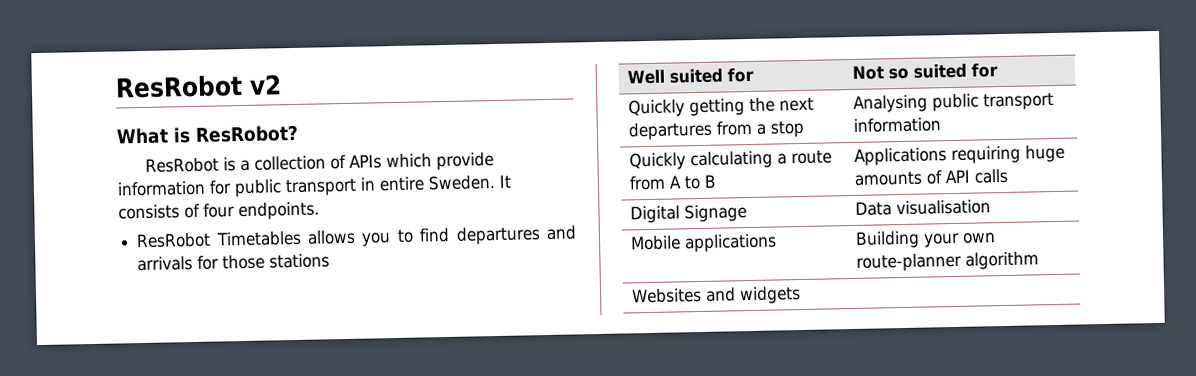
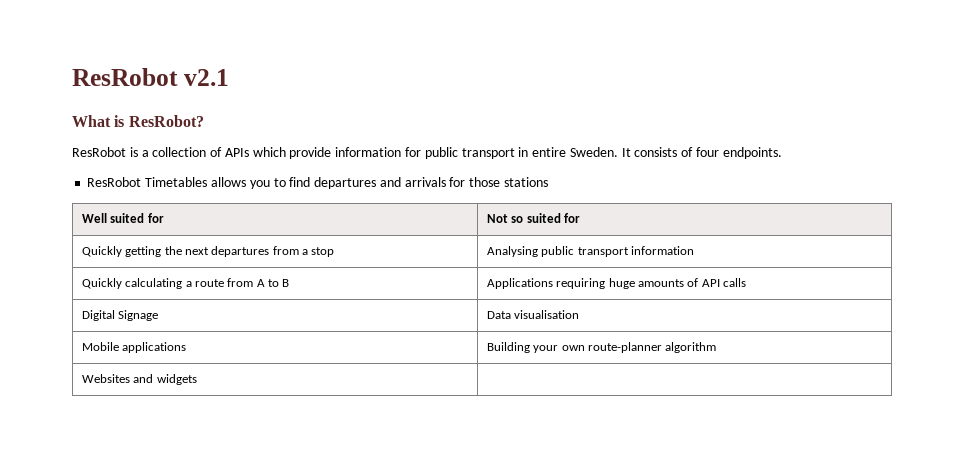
[115,74,282,99] ResRobot v2 -> [72,68,229,86] ResRobot v2.1

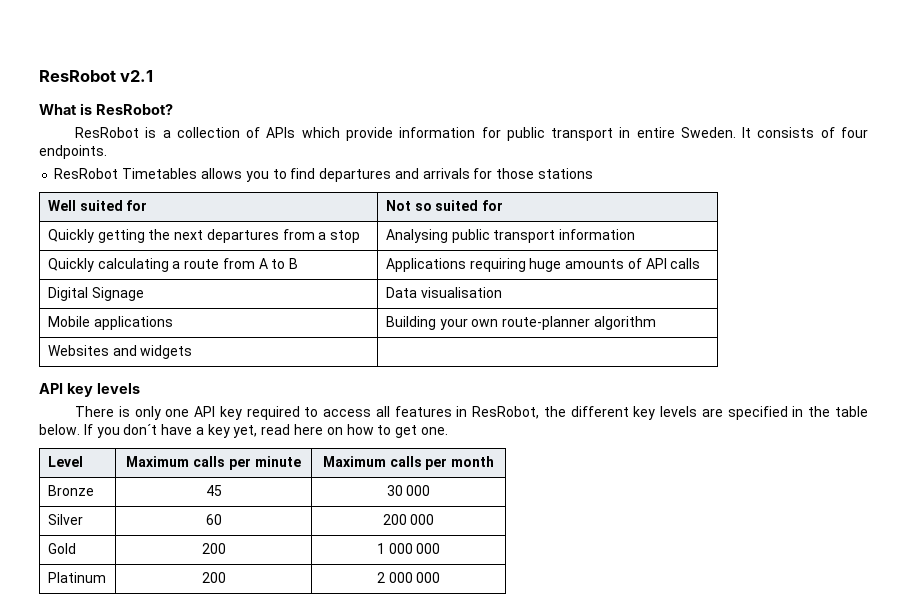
(197, 379) none -> [39,383,140,397] [75,406,869,420] [39,424,448,438] [47,456,83,467] [126,456,301,470] [322,456,495,470] [47,485,94,496] [205,485,222,496] [386,485,431,496] [47,514,83,525] [205,514,222,525] [382,514,435,525] [47,543,76,554] [201,543,226,554] [376,543,441,554] [47,572,106,583] [201,572,226,583] [376,572,441,583] // API key levels // There is only one API key required to access all features in ResRobot, the different key levels are specified in the table below. If you don´t have a key yet, read here on how to get one. // Level | Maximum calls per minute | Maximum calls per month // Bronze | 45 | 30 000 // Silver | 60 | 200 000 // Gold | 200 | 1 000 000 // Platinum | 200 | 2 000 000

